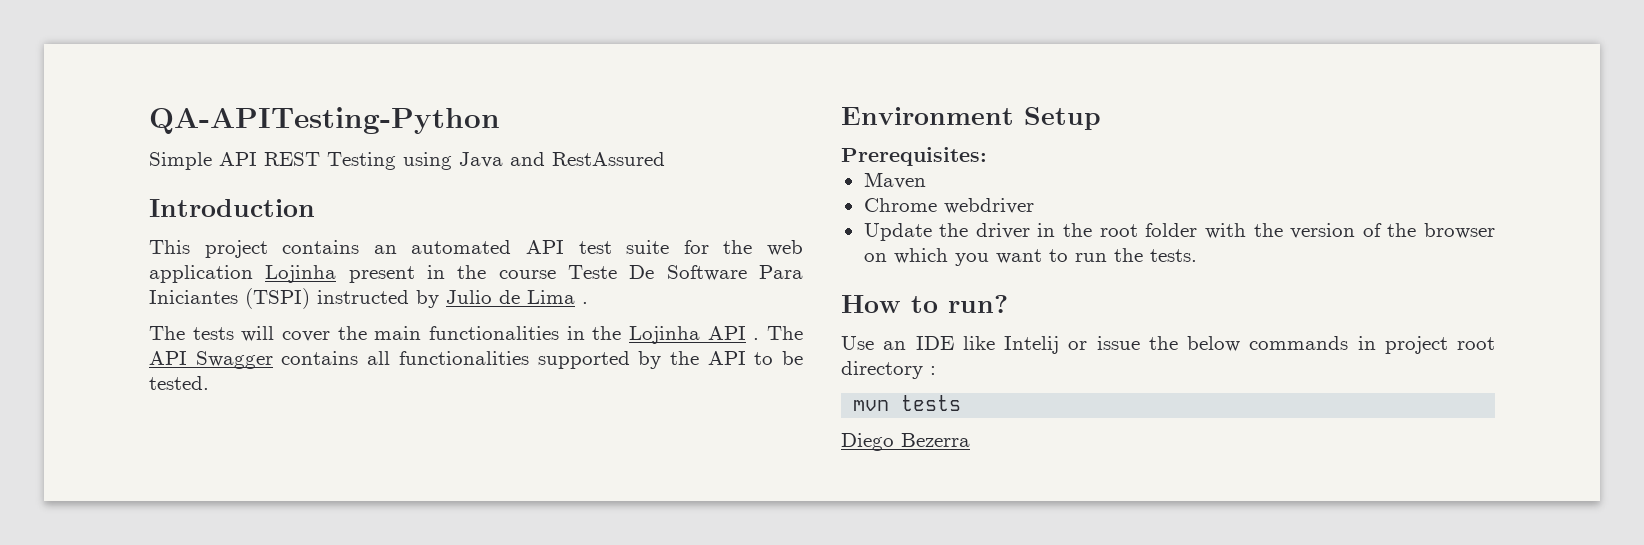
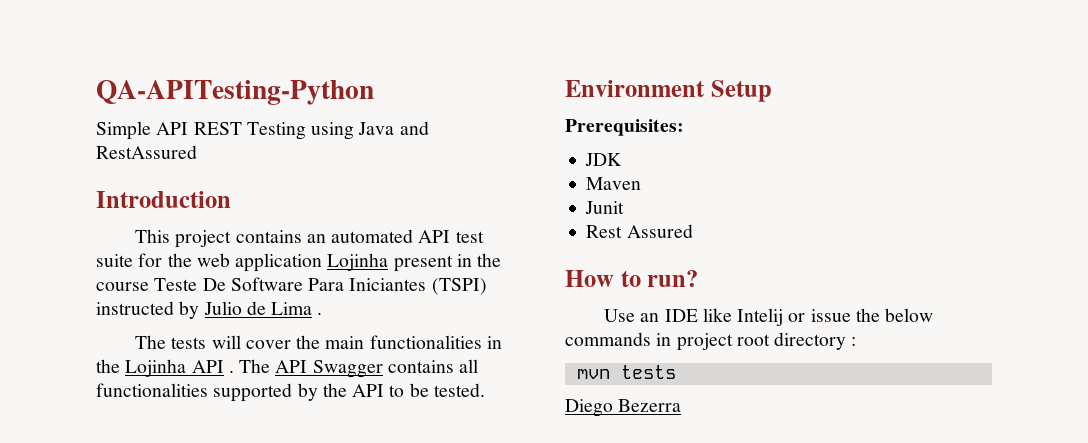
(987, 156) none -> [585,153,623,166] // JDK
[863,198,1034,214] [863,223,1496,241] [863,248,1197,266] Chrome webdriver // Update the driver in the root folder with the version of the browser on which you want to run the tests. -> [585,201,625,214] [586,224,693,238] Junit // Rest Assured

